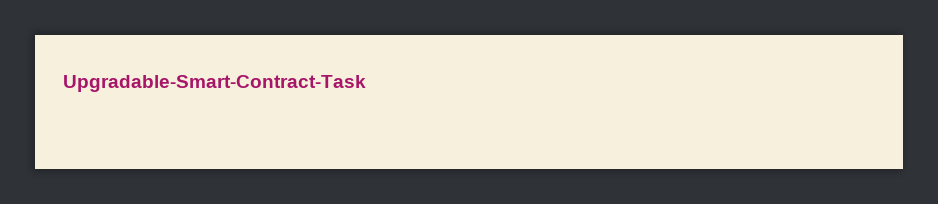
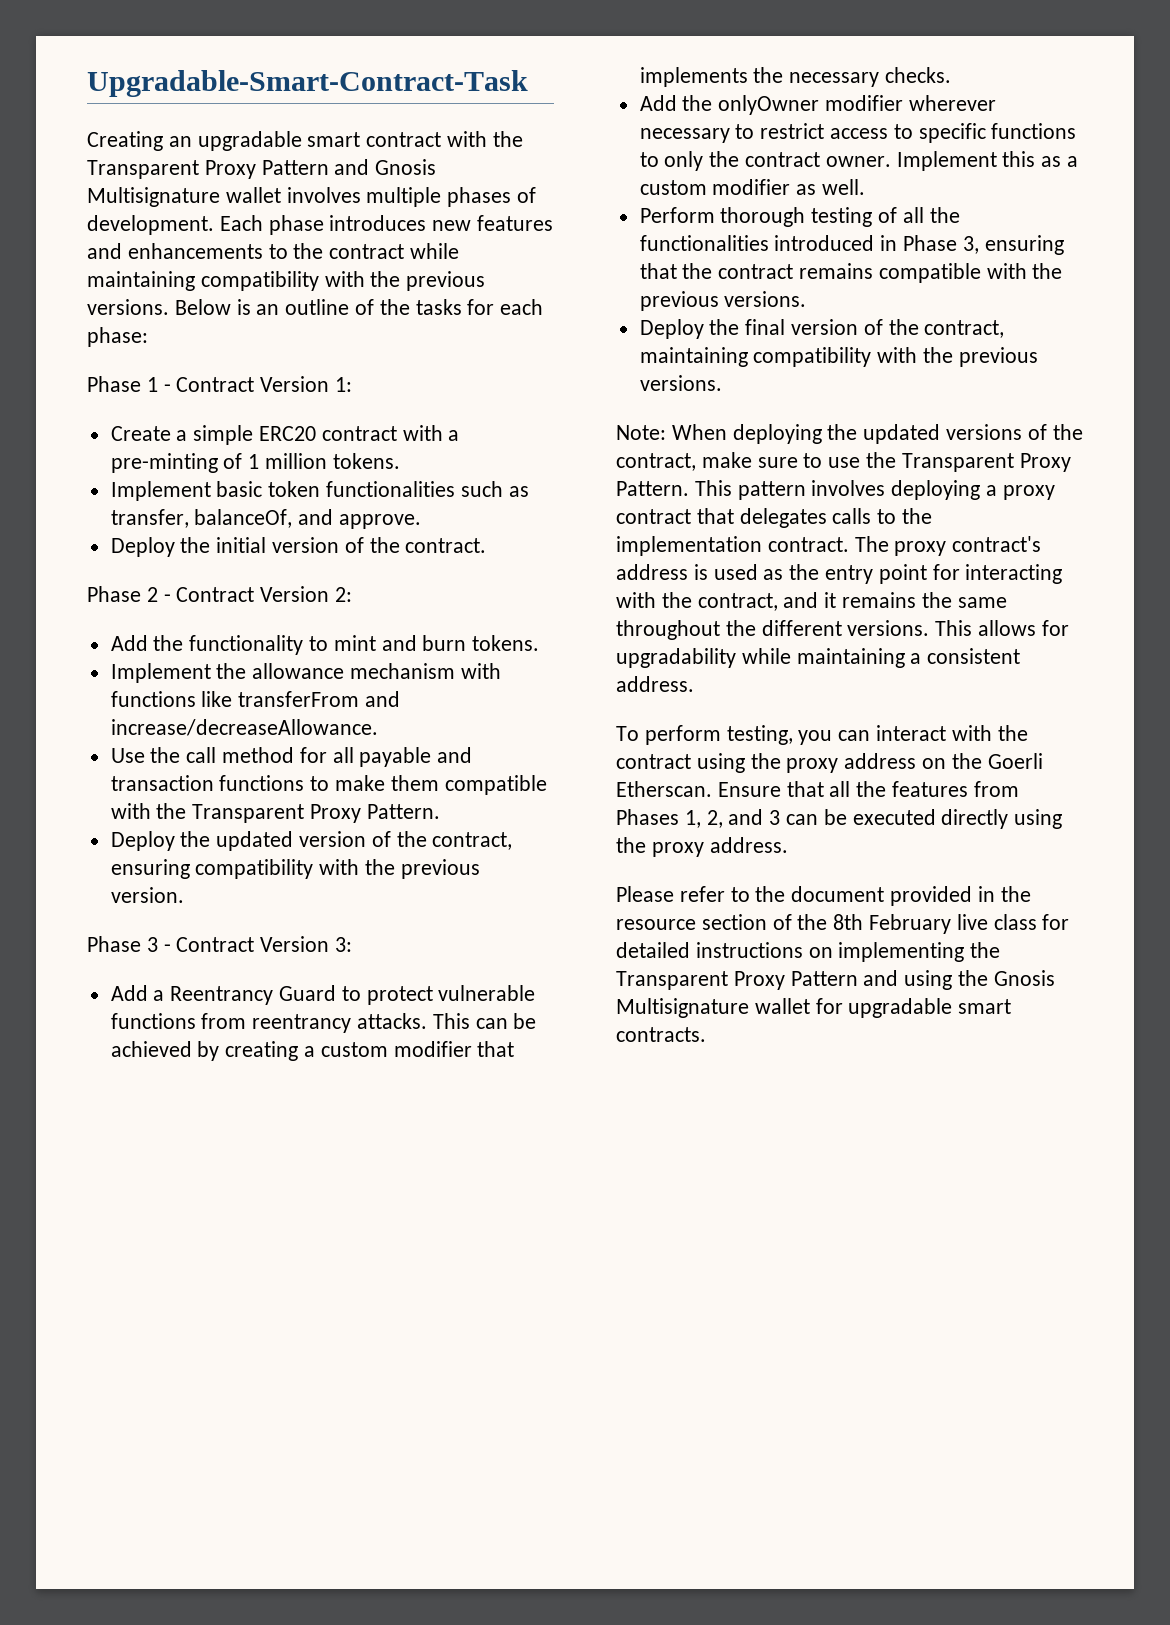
(366, 83) none -> [87,131,523,151] [87,159,437,179] [87,187,537,207] [87,215,554,235] [87,243,460,259] [87,271,486,291] [87,299,544,315] [87,327,148,347] [87,376,353,392] [110,425,460,445] [110,453,400,473] [110,481,529,501] [110,509,422,529] [110,537,487,557] [87,586,353,602] [110,635,540,655] [110,663,501,683] [110,691,401,707] [110,719,378,736] [110,747,473,767] [110,775,547,795] [110,803,440,823] [110,831,513,851] [110,859,480,879] [110,887,184,903] [87,936,353,952] [110,985,536,1005] [110,1013,537,1033] [110,1041,515,1061] [639,67,952,87] [639,95,996,115] [639,123,1077,143] [639,151,1079,171] [639,179,866,195] [639,207,960,227] [639,235,1064,255] [639,263,1063,283] [639,291,807,311] [639,319,1005,339] [639,347,1038,367] [639,375,722,391] [616,424,1083,444] [616,452,1071,472] [616,480,1055,500] [616,508,933,528] [616,536,1042,556] [616,564,1063,584] [616,592,1007,611] [616,620,1069,640] [616,648,1021,668] [616,676,694,692] [616,725,1028,745] [616,753,1043,773] [616,781,1019,797] [616,809,1063,829] [616,837,788,857] [616,886,1031,906] [616,914,1070,934] [616,942,1001,962] [616,970,1055,990] [616,998,1012,1018] [616,1027,706,1042] // Creating an upgradable smart contract with the Transparent Proxy Pattern and Gnosis Multisignature wallet involves multiple phases of development. Each phase introduces new features and enhancements to the contract while maintaining compatibility with the previous versions. Below is an outline of the tasks for each phase: // Phase 1 - Contract Version 1: // Create a simple ERC20 contract with a pre-minting of 1 million tokens. // Implement basic token functionalities such as transfer, balanceOf, and approve. // Deploy the initial version of the contract. // Phase 2 - Contract Version 2: // Add the functionality to mint and burn tokens. // Implement the allowance mechanism with functions like transferFrom and increase/decreaseAllowance. // Use the call method for all payable and transaction functions to make them compatible with the Transparent Proxy Pattern. // Deploy the updated version of the contract, ensuring compatibility with the previous version. // Phase 3 - Contract Version 3: // Add a Reentrancy Guard to protect vulnerable functions from reentrancy attacks. This can be achieved by creating a custom modifier that implements the necessary checks. // Add the onlyOwner modifier wherever necessary to restrict access to specific functions to only the contract owner. Implement this as a custom modifier as well. // Perform thorough testing of all the functionalities introduced in Phase 3, ensuring that the contract remains compatible with the previous versions. // Deploy the final version of the contract, maintaining compatibility with the previous versions. // Note: When deploying the updated versions of the contract, make sure to use the Transparent Proxy Pattern. This pattern involves deploying a proxy contract that delegates calls to the implementation contract. The proxy contract's address is used as the entry point for interacting with the contract, and it remains the same throughout the different versions. This allows for upgradability while maintaining a consistent address. // To perform testing, you can interact with the contract using the proxy address on the Goerli Etherscan. Ensure that all the features from Phases 1, 2, and 3 can be executed directly using the proxy address. // Please refer to the document provided in the resource section of the 8th February live class for detailed instructions on implementing the Transparent Proxy Pattern and using the Gnosis Multisignature wallet for upgradable smart contracts.

